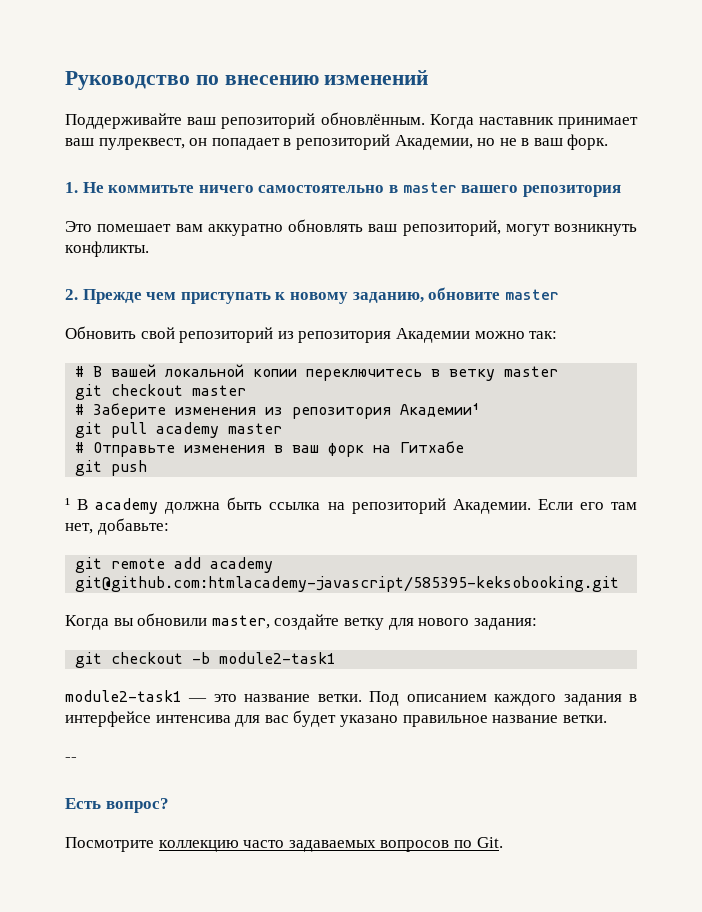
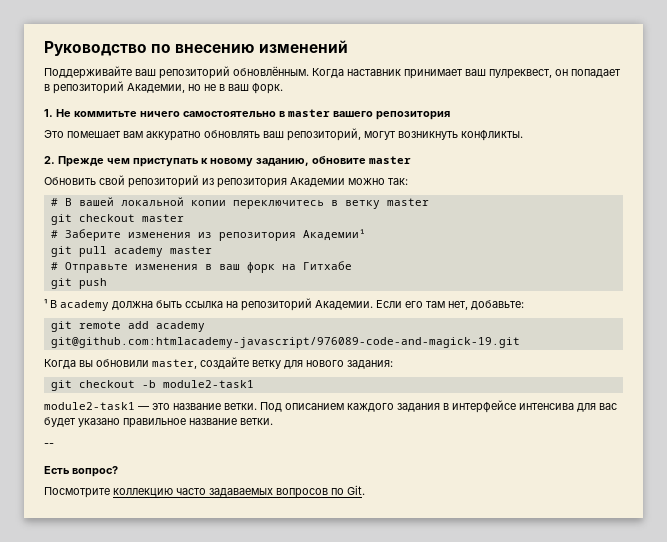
[75,576,620,592] git@github.com:htmlacademy-javascript/585395-keksobooking.git -> [50,337,520,348] git@github.com:htmlacademy-javascript/976089-code-and-magick-19.git

